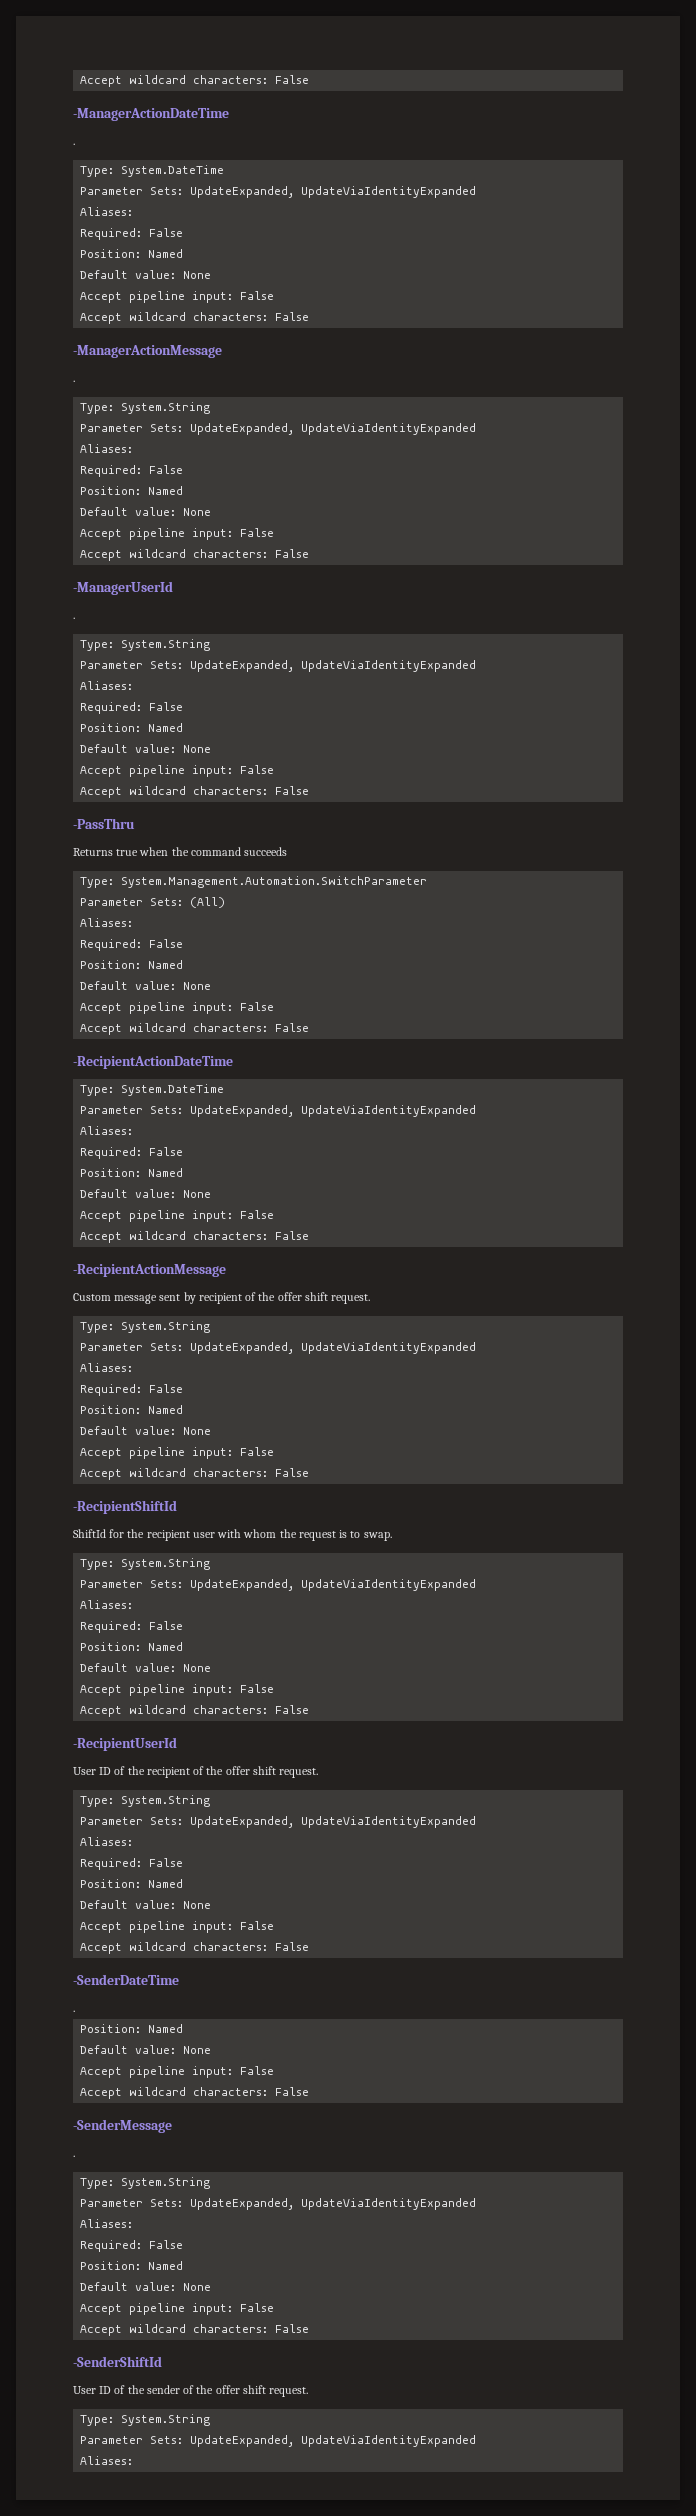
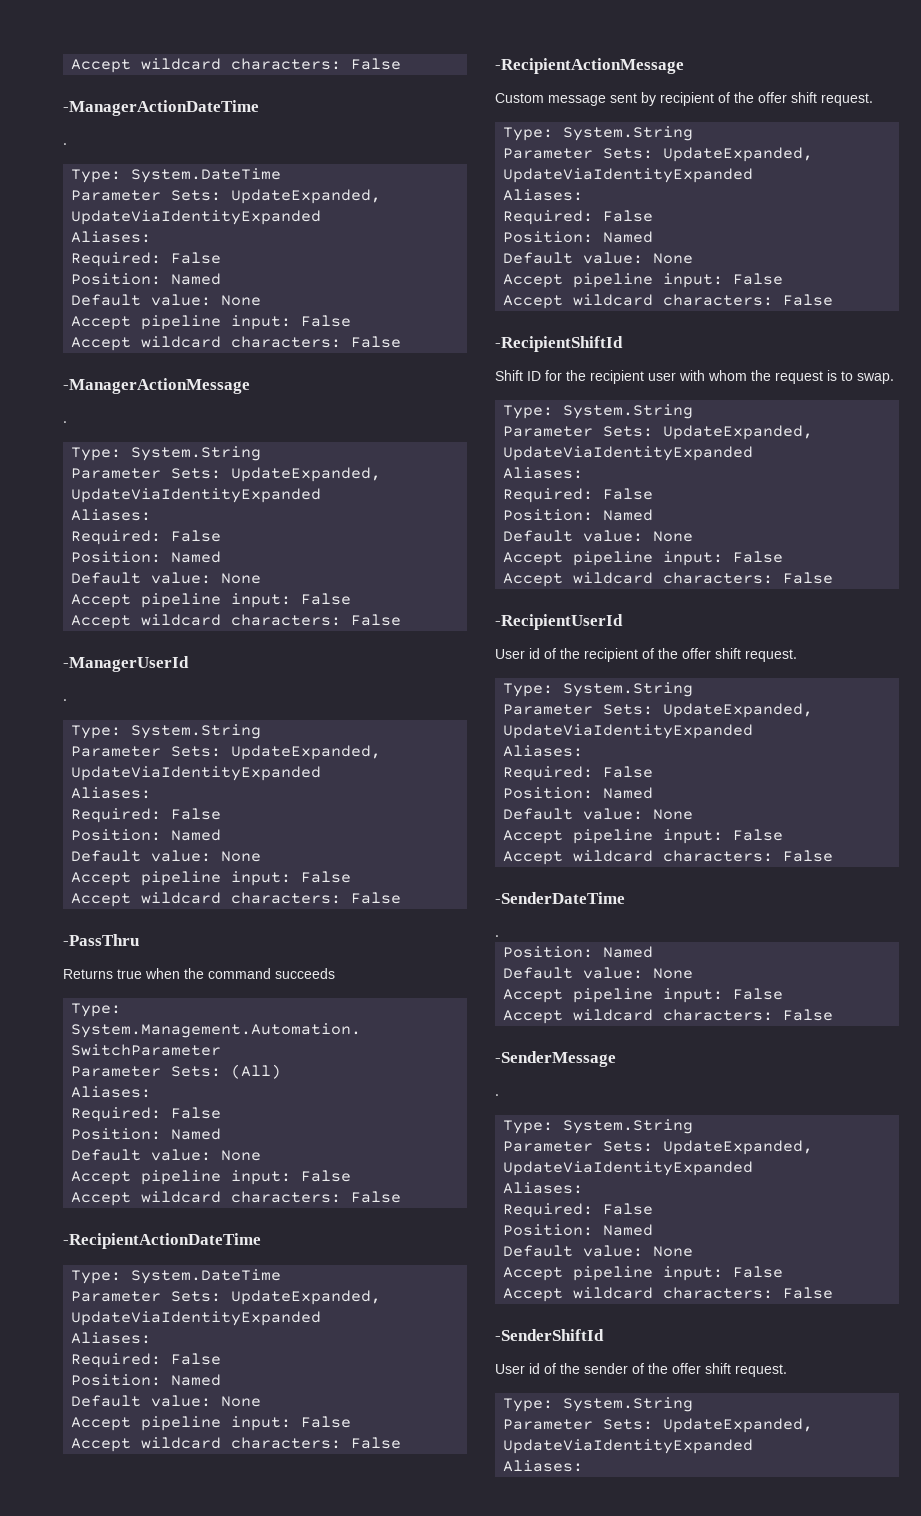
[73,1529,106,1538] ShiftId -> [495,370,541,381] Shift ID
[99,1767,112,1775] ID -> [529,648,540,659] id
[99,2386,112,2394] ID -> [529,1363,540,1374] id

